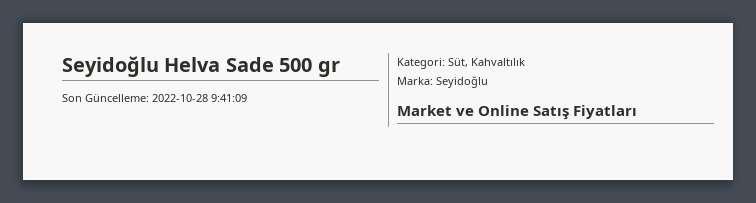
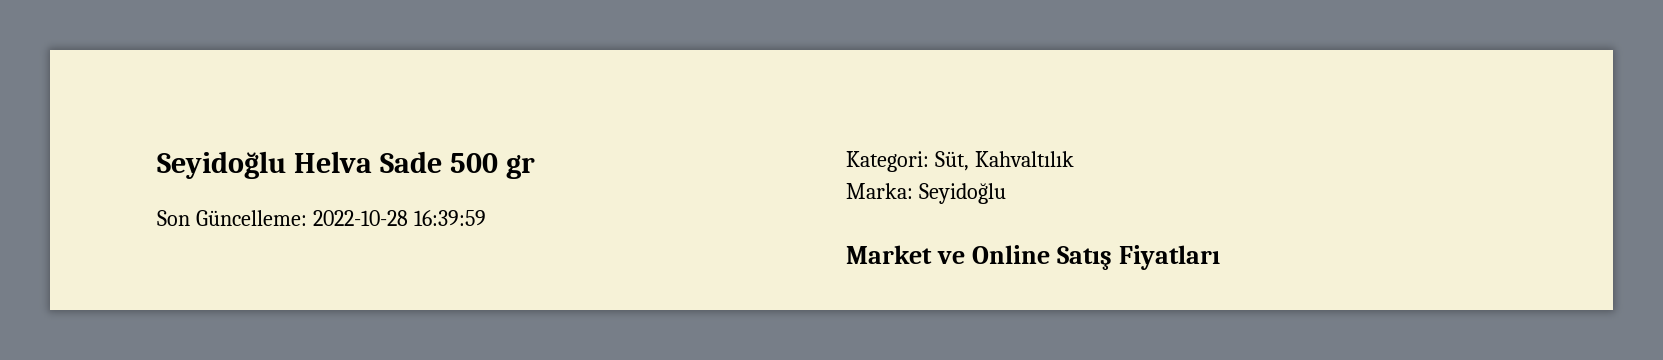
[211,94,247,102] 9:41:09 -> [413,210,486,226] 16:39:59

